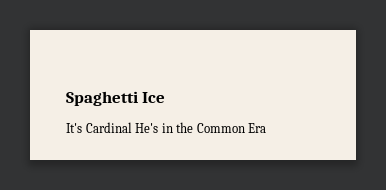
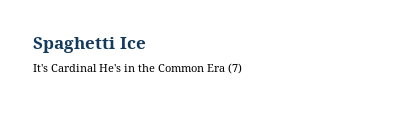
(267, 128) none -> [228,63,242,74] (7)

